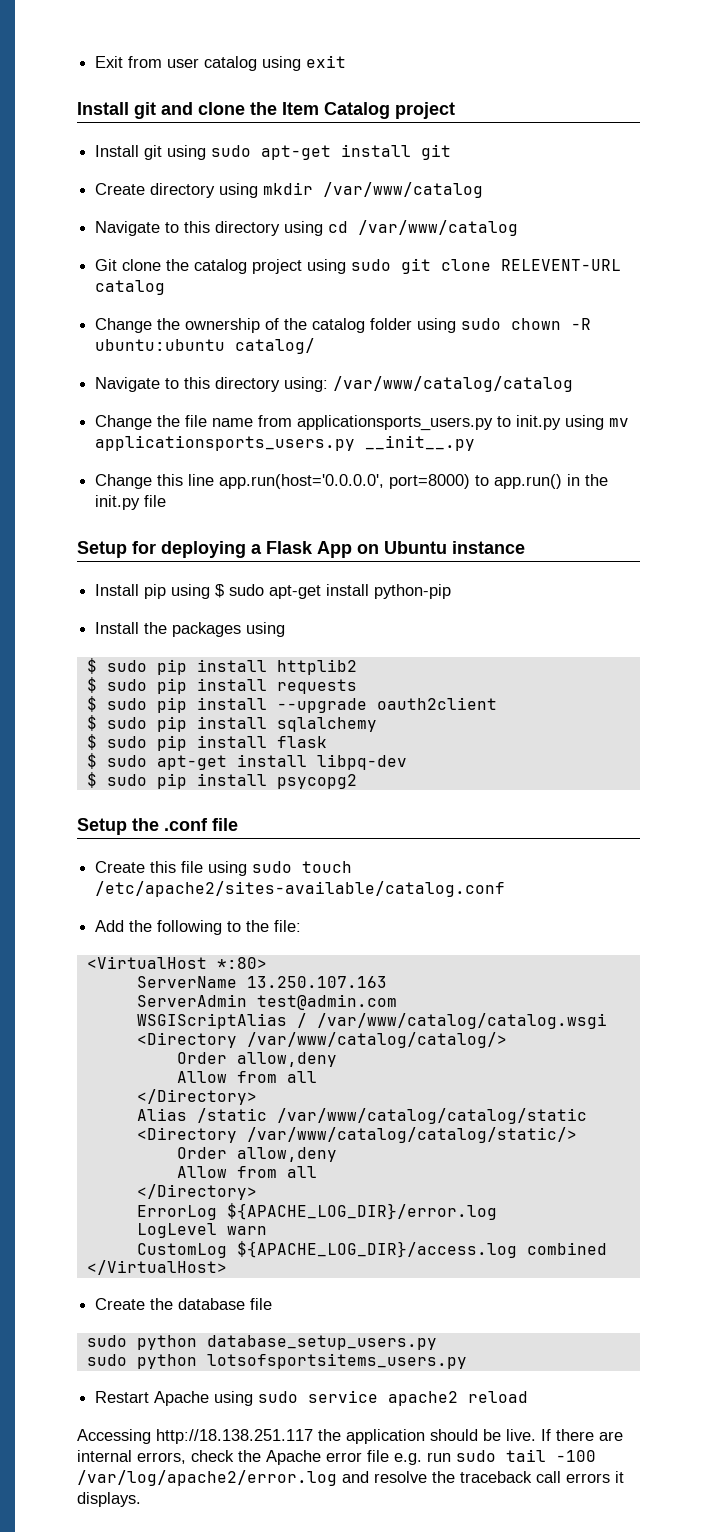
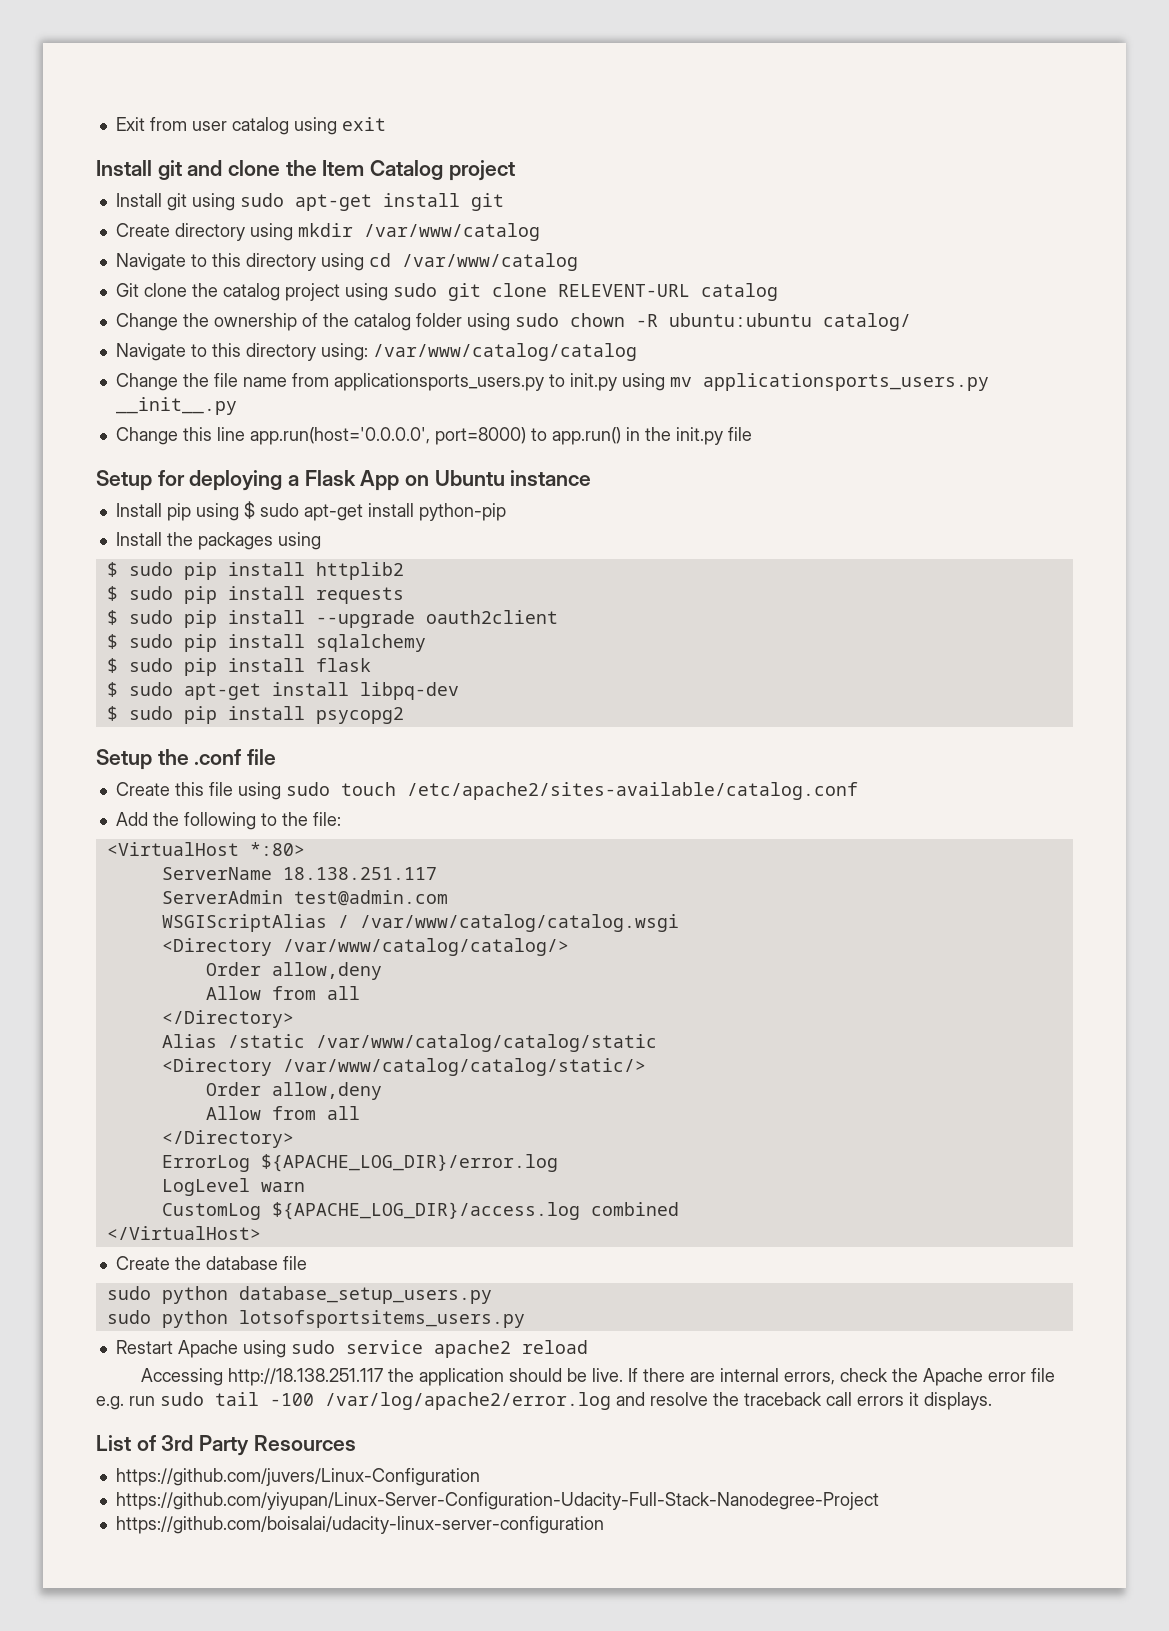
[246,976,387,988] 13.250.107.163 -> [282,867,437,880] 18.138.251.117
(141, 1499) none -> [96,1435,356,1456] [115,1468,480,1486] [115,1492,879,1510] [115,1516,604,1534] // List of 3rd Party Resources // https://github.com/juvers/Linux-Configuration // https://github.com/yiyupan/Linux-Server-Configuration-Udacity-Full-Stack-Nanodegree-Project // https://github.com/boisalai/udacity-linux-server-configuration

